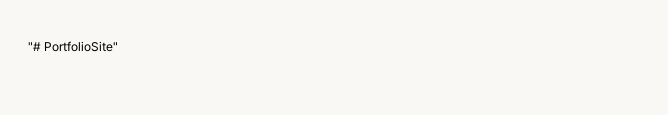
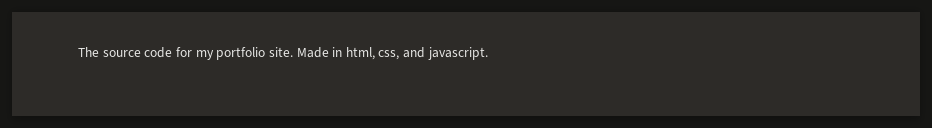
[28,41,119,52] "# PortfolioSite" -> [78,47,488,60] The source code for my portfolio site. Made in html, css, and javascript.

